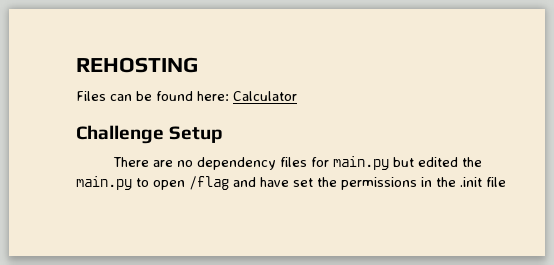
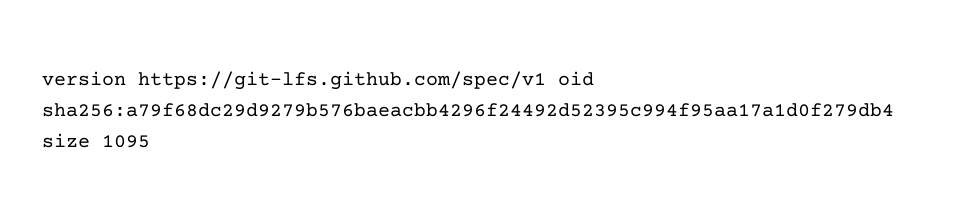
[76,57,198,73] [76,91,297,101] [76,125,224,144] [112,156,482,170] [76,176,506,190] REHOSTING // Files can be found here: Calculator // Challenge Setup // There are no dependency files for main.py but edited the main.py to open /flag and have set the permissions in the .init file -> [42,71,594,90] [42,103,894,117] [42,133,150,148] version https://git-lfs.github.com/spec/v1 oid sha256:a79f68dc29d9279b576baeacbb4296f24492d52395c994f95aa17a1d0f279db4 size 1095

